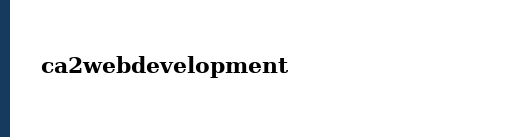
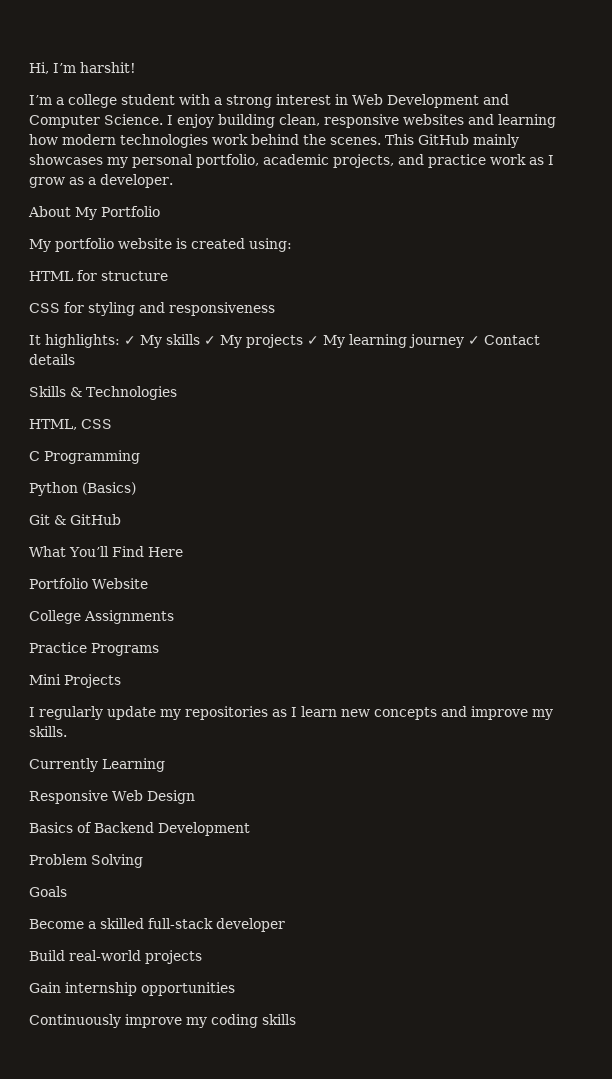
[41,56,289,78] ca2webdevelopment -> [29,62,136,74] [29,94,509,108] [29,114,556,128] [29,134,519,148] [29,154,554,168] [29,174,173,188] [28,206,160,220] [29,238,292,252] [29,270,168,281] [29,302,275,316] [29,334,540,348] [29,354,75,365] [29,386,177,400] [29,419,112,430] [29,450,140,464] [29,482,136,496] [29,514,121,525] [29,546,183,557] [29,578,148,589] [29,610,174,624] [29,642,159,656] [29,674,121,688] [29,706,553,720] [29,726,67,737] [29,758,165,772] [29,790,195,804] [29,822,250,836] [29,854,143,868] [29,886,67,897] [29,918,285,932] [29,950,202,964] [29,982,235,996] [29,1014,296,1028] Hi, I’m harshit! // I’m a college student with a strong interest in Web Development and Computer Science. I enjoy building clean, responsive websites and learning how modern technologies work behind the scenes. This GitHub mainly showcases my personal portfolio, academic projects, and practice work as I grow as a developer. // About My Portfolio // My portfolio website is created using: // HTML for structure // CSS for styling and responsiveness // It highlights: ✓ My skills ✓ My projects ✓ My learning journey ✓ Contact details // Skills & Technologies // HTML, CSS // C Programming // Python (Basics) // Git & GitHub // What You’ll Find Here // Portfolio Website // College Assignments // Practice Programs // Mini Projects // I regularly update my repositories as I learn new concepts and improve my skills. // Currently Learning // Responsive Web Design // Basics of Backend Development // Problem Solving // Goals // Become a skilled full-stack developer // Build real-world projects // Gain internship opportunities // Continuously improve my coding skills

